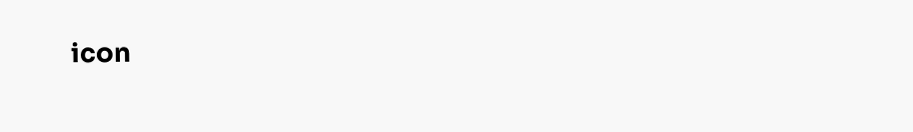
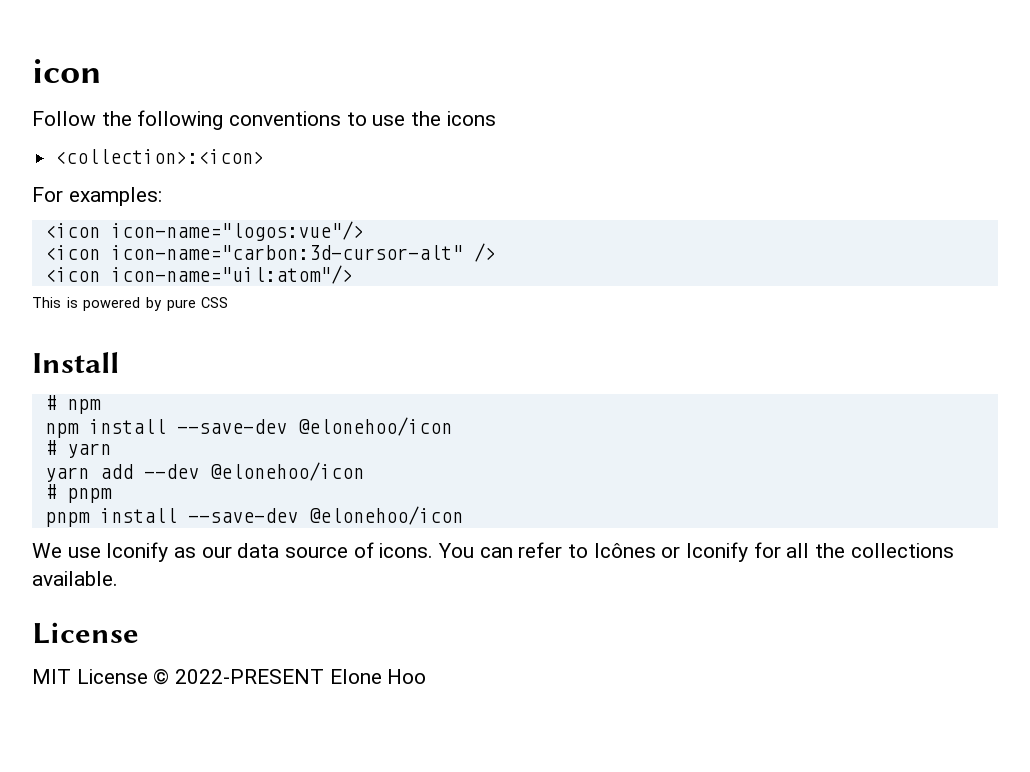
(131, 52) none -> [32,110,496,130] [55,149,265,164] [32,187,162,206] [44,221,364,241] [44,243,496,262] [44,265,353,284] [32,297,229,311] [32,352,119,373] [44,395,101,414] [44,417,452,438] [44,440,111,458] [44,462,364,482] [44,484,112,503] [44,506,463,527] [32,542,954,562] [32,571,118,586] [32,622,139,644] [32,669,427,685] // Follow the following conventions to use the icons // <collection>:<icon> // For examples: // <icon icon-name="logos:vue"/> // <icon icon-name="carbon:3d-cursor-alt" /> // <icon icon-name="uil:atom"/> // This is powered by pure CSS // Install // # npm // npm install --save-dev @elonehoo/icon // # yarn // yarn add --dev @elonehoo/icon // # pnpm // pnpm install --save-dev @elonehoo/icon // We use Iconify as our data source of icons. You can refer to Icônes or Iconify for all the collections available. // License // MIT License © 2022-PRESENT Elone Hoo

